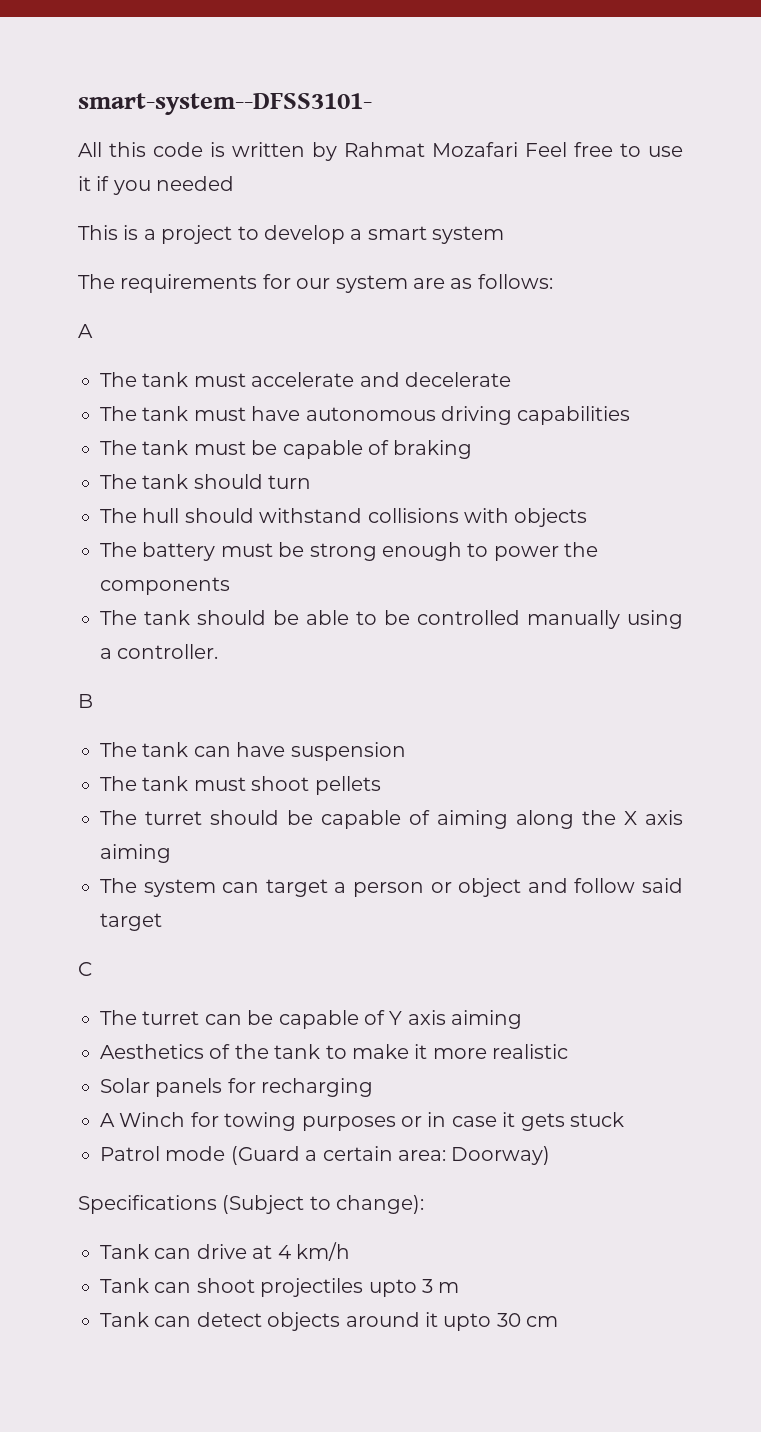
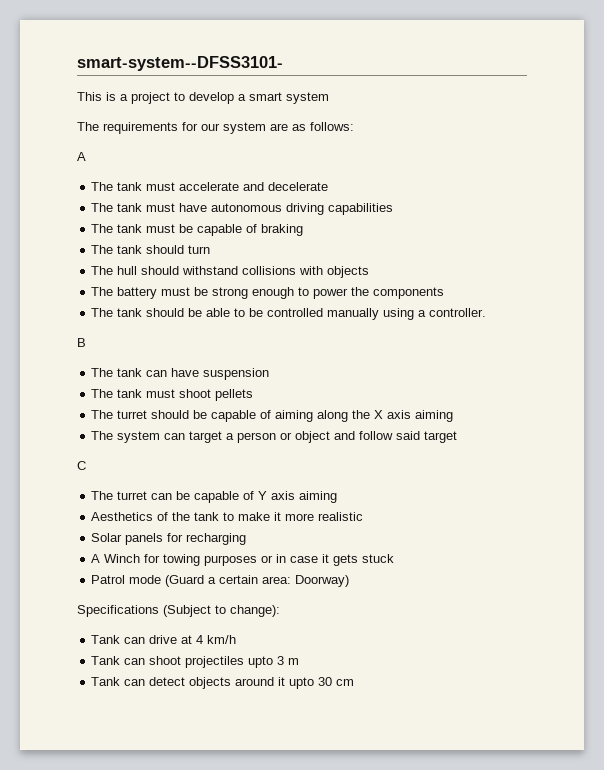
[78,142,683,161] [78,176,235,195] // All this code is written by Rahmat Mozafari Feel free to use it if you needed -> (283, 63) none

